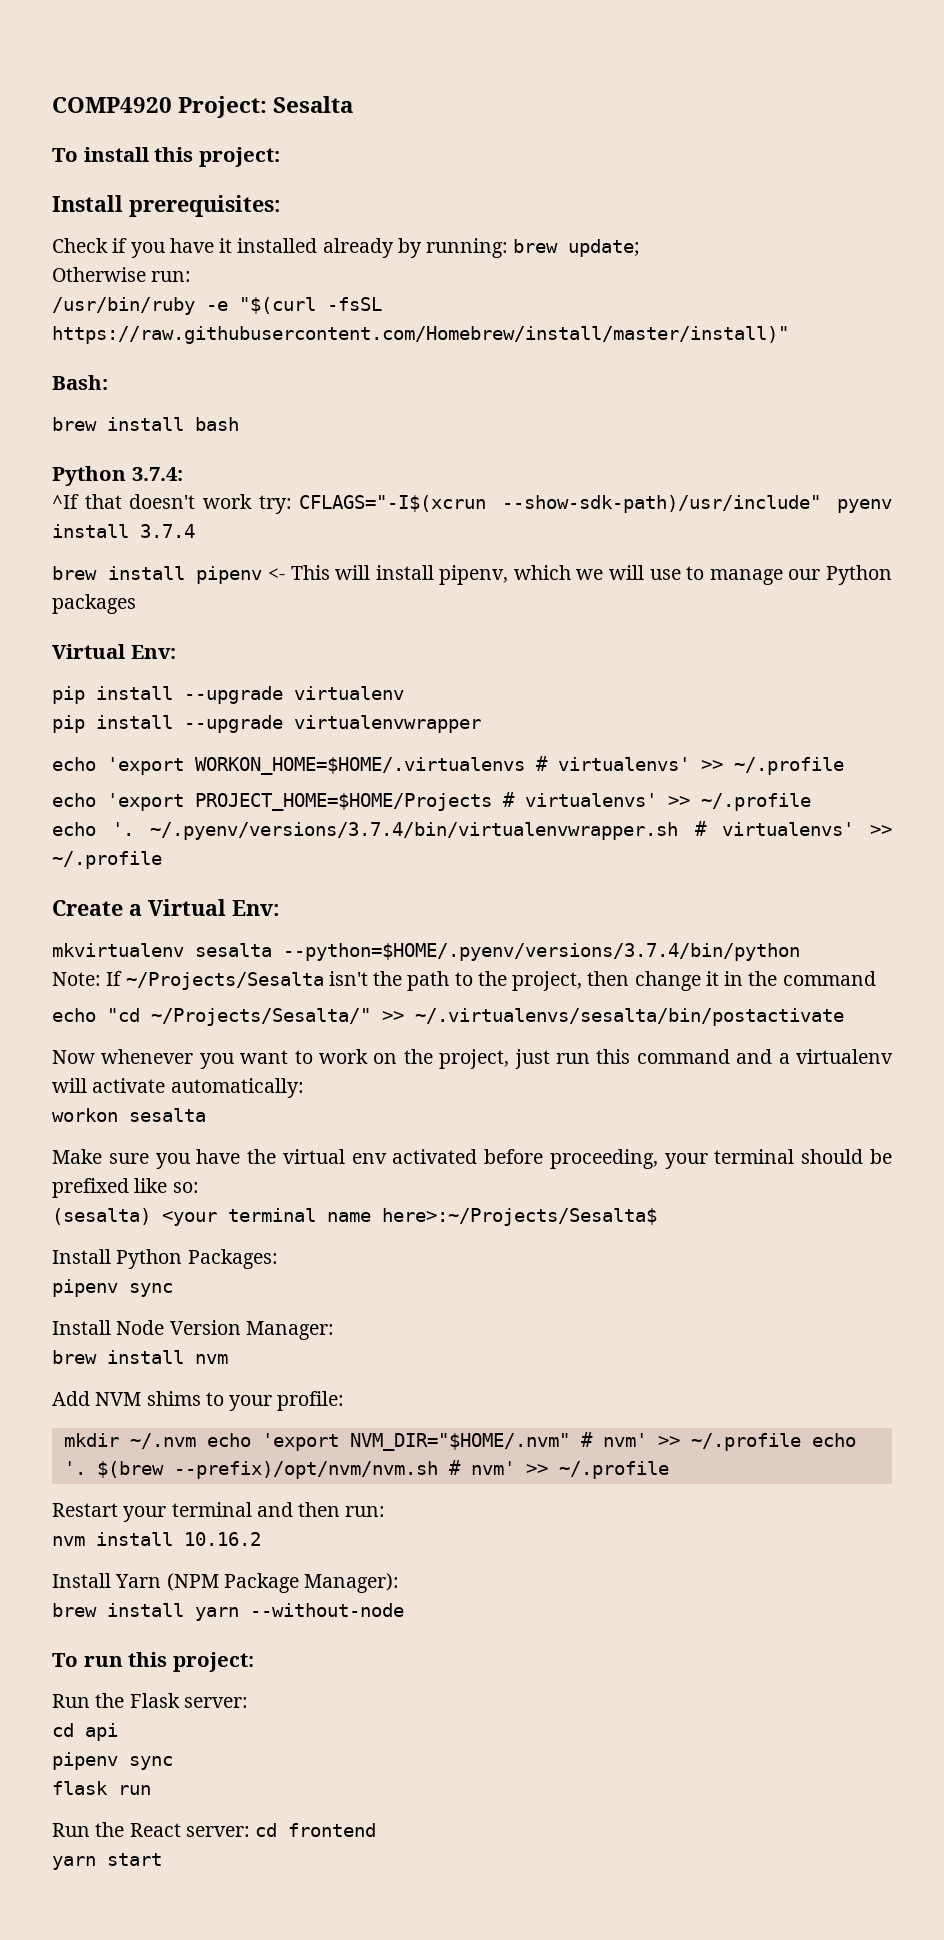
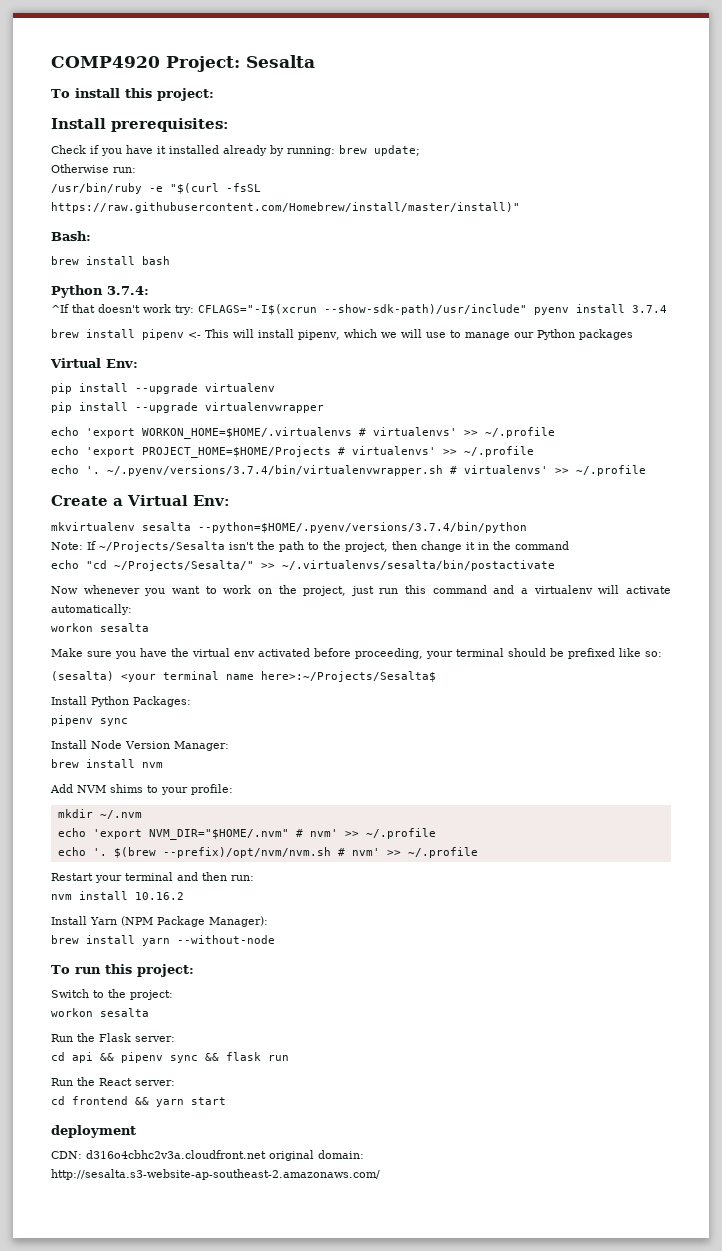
(196, 1441) none -> (142, 814) //
(801, 1442) none -> (436, 833) //
(254, 1662) none -> [51,989,173,1000] [51,1008,149,1017] // Switch to the project: // workon sesalta
[52,1752,173,1770] // pipenv sync // -> [100,1052,219,1063] && pipenv sync &&
(250, 1831) none -> (175, 1083) //
(377, 1830) // -> [135,1097,149,1105] &&
(162, 1859) none -> [51,1125,136,1138] [51,1150,364,1161] [51,1169,380,1180] // deployment // CDN: d316o4cbhc2v3a.cloudfront.net original domain: http://sesalta.s3-website-ap-southeast-2.amazonaws.com/

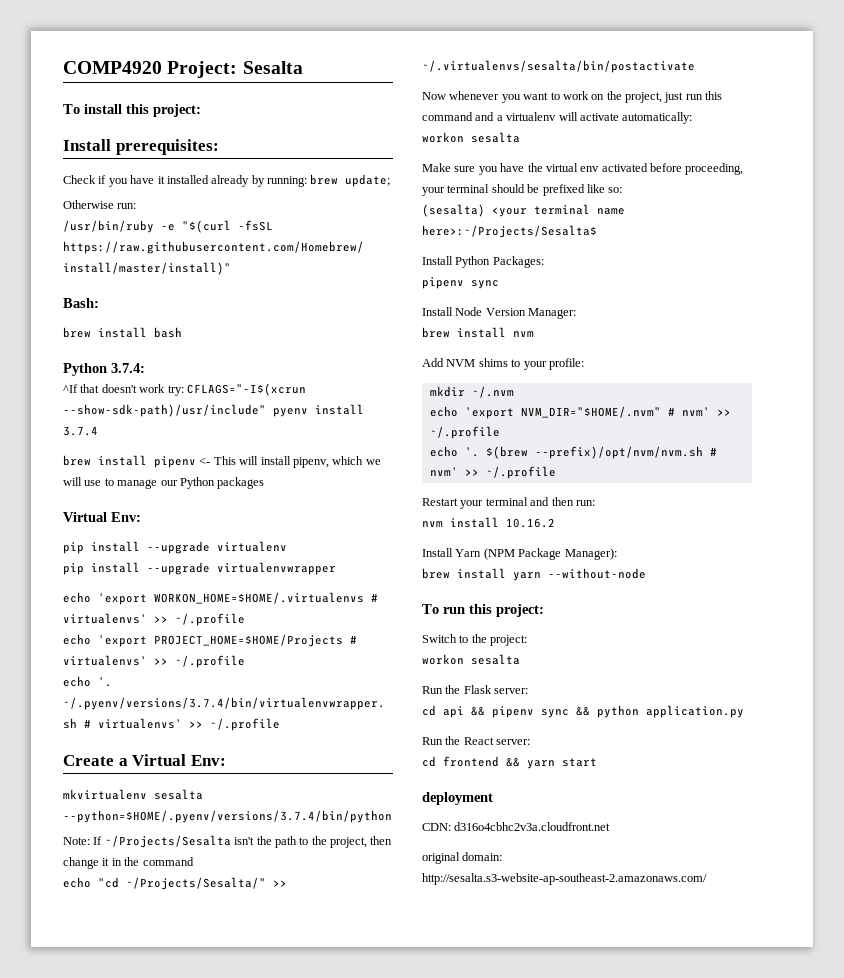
[226,1052,289,1061] flask run -> [597,705,744,718] python application.py
(266, 1154) none -> (611, 826) //

